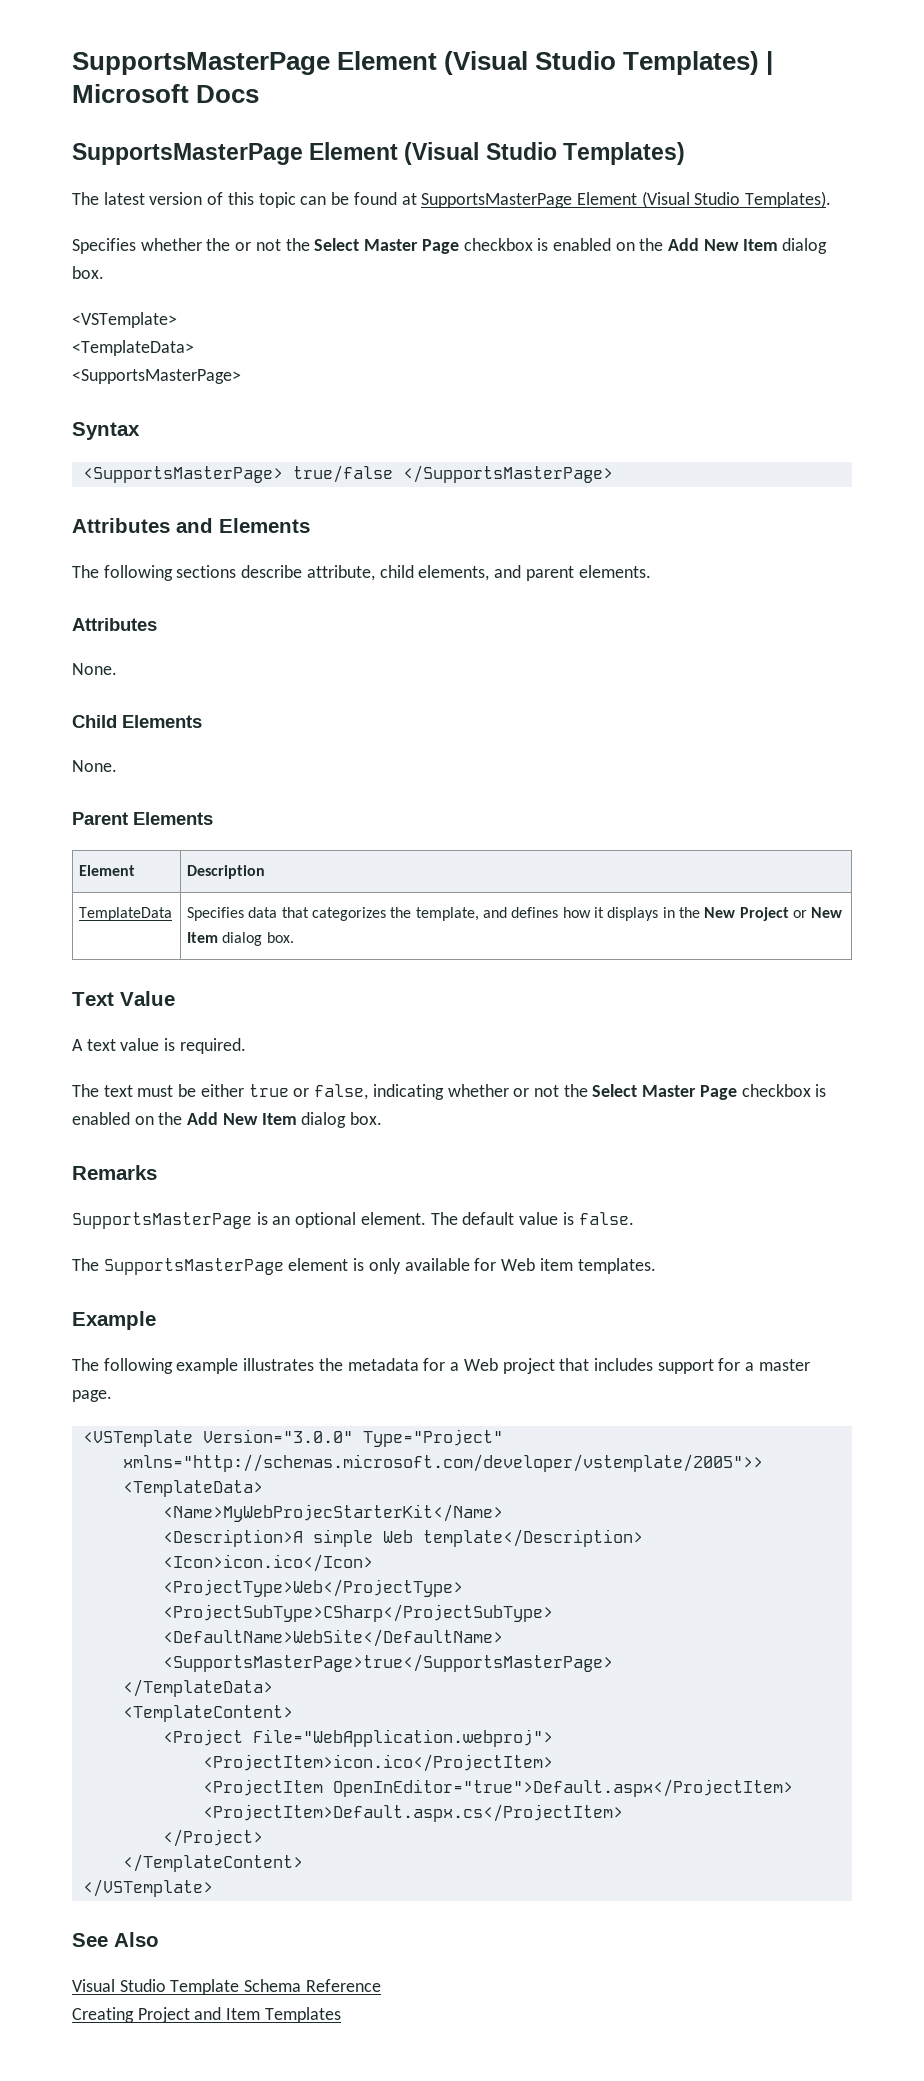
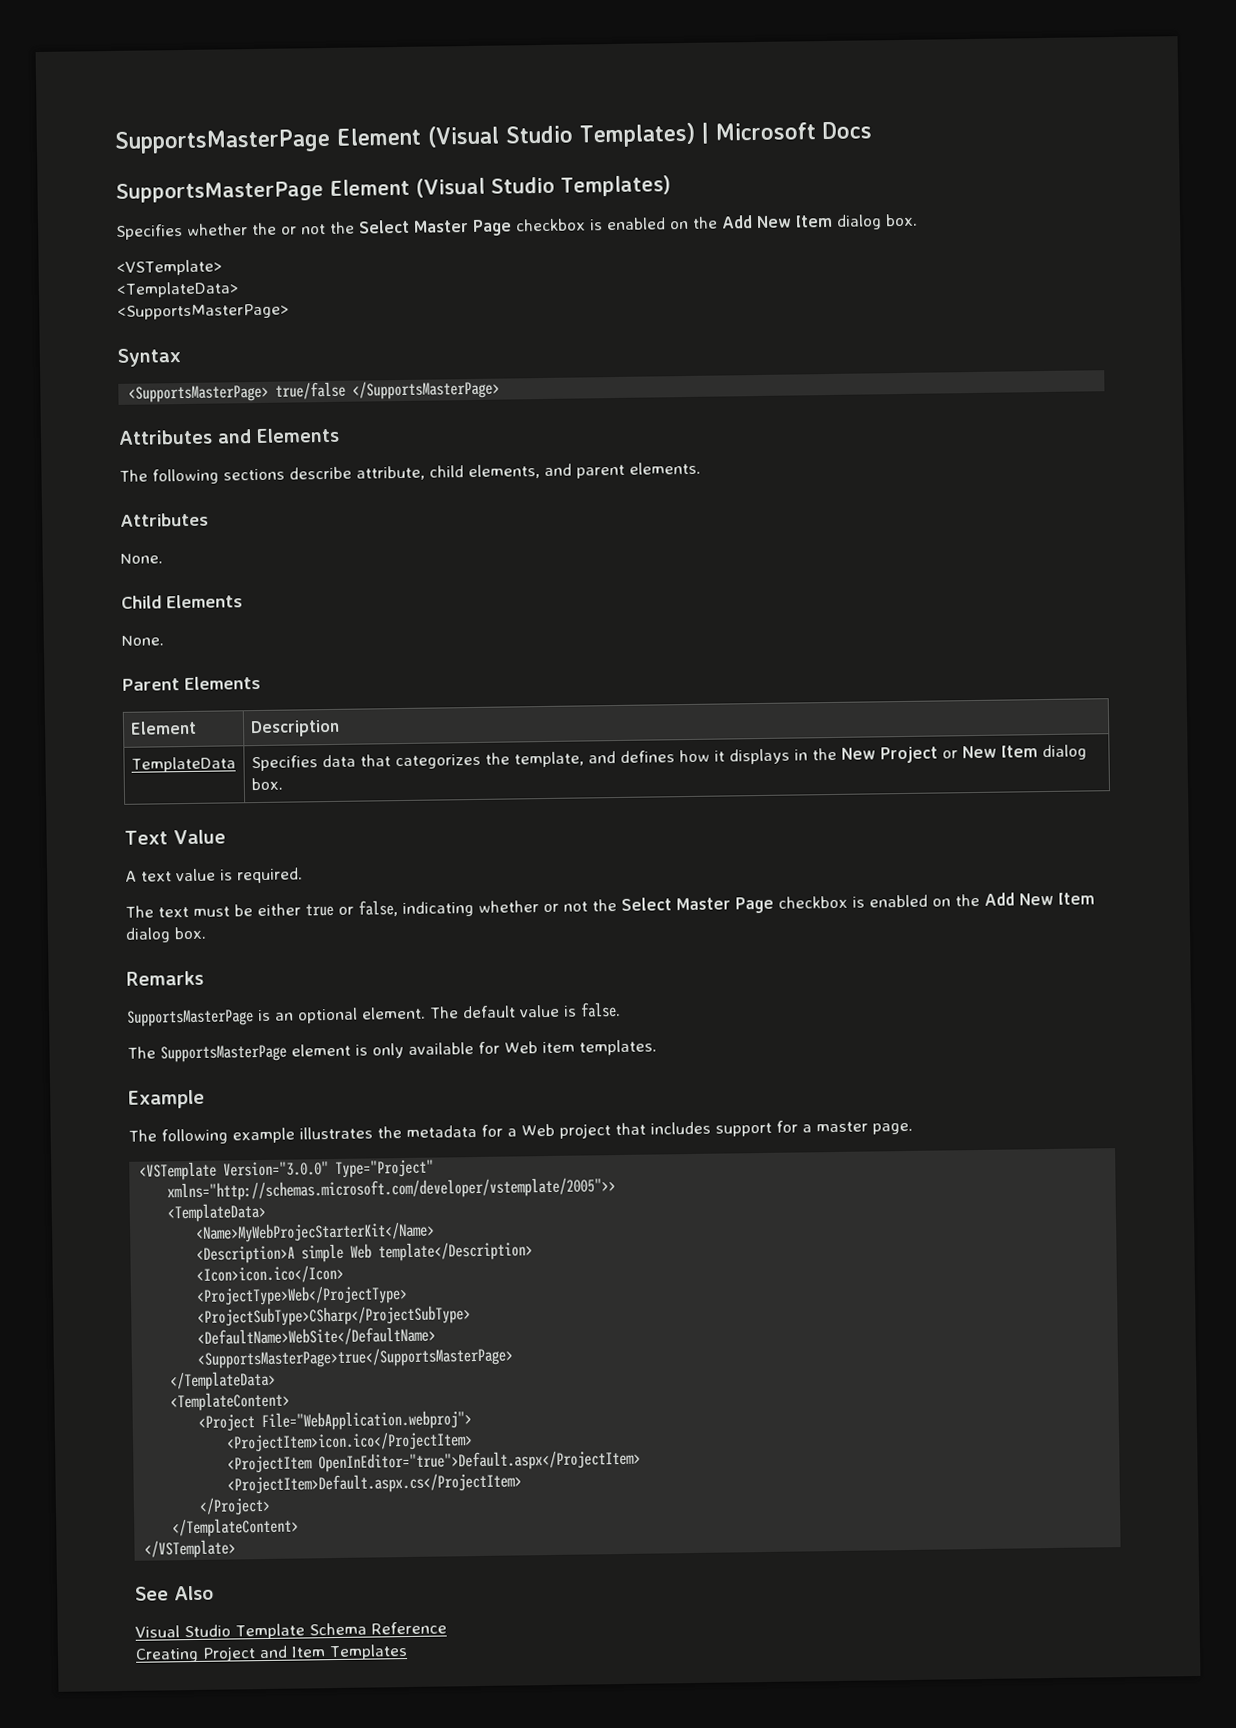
[72,191,832,208] // The latest version of this topic can be found at SupportsMasterPage Element (Visual Studio Templates). -> (671, 186) none

